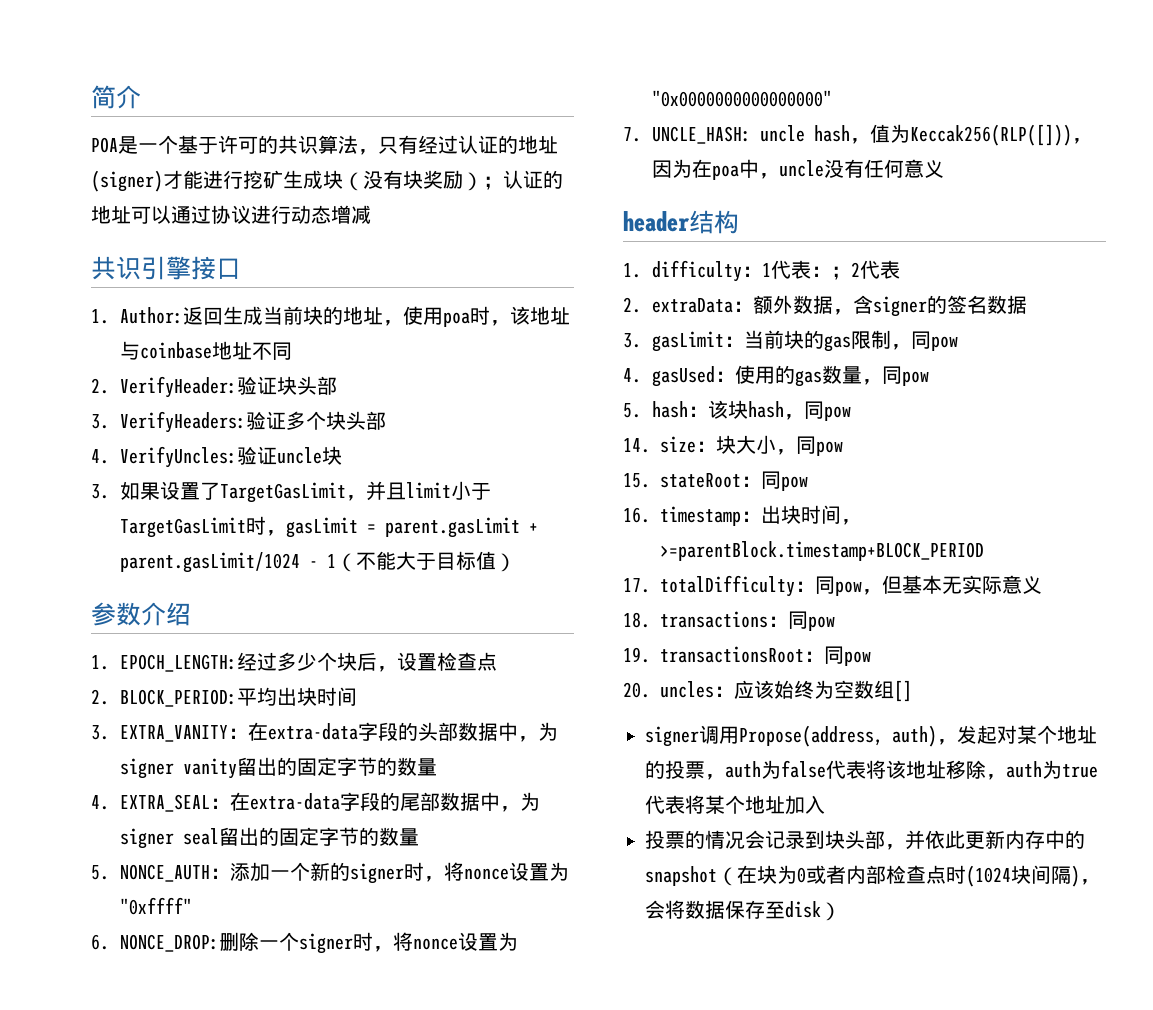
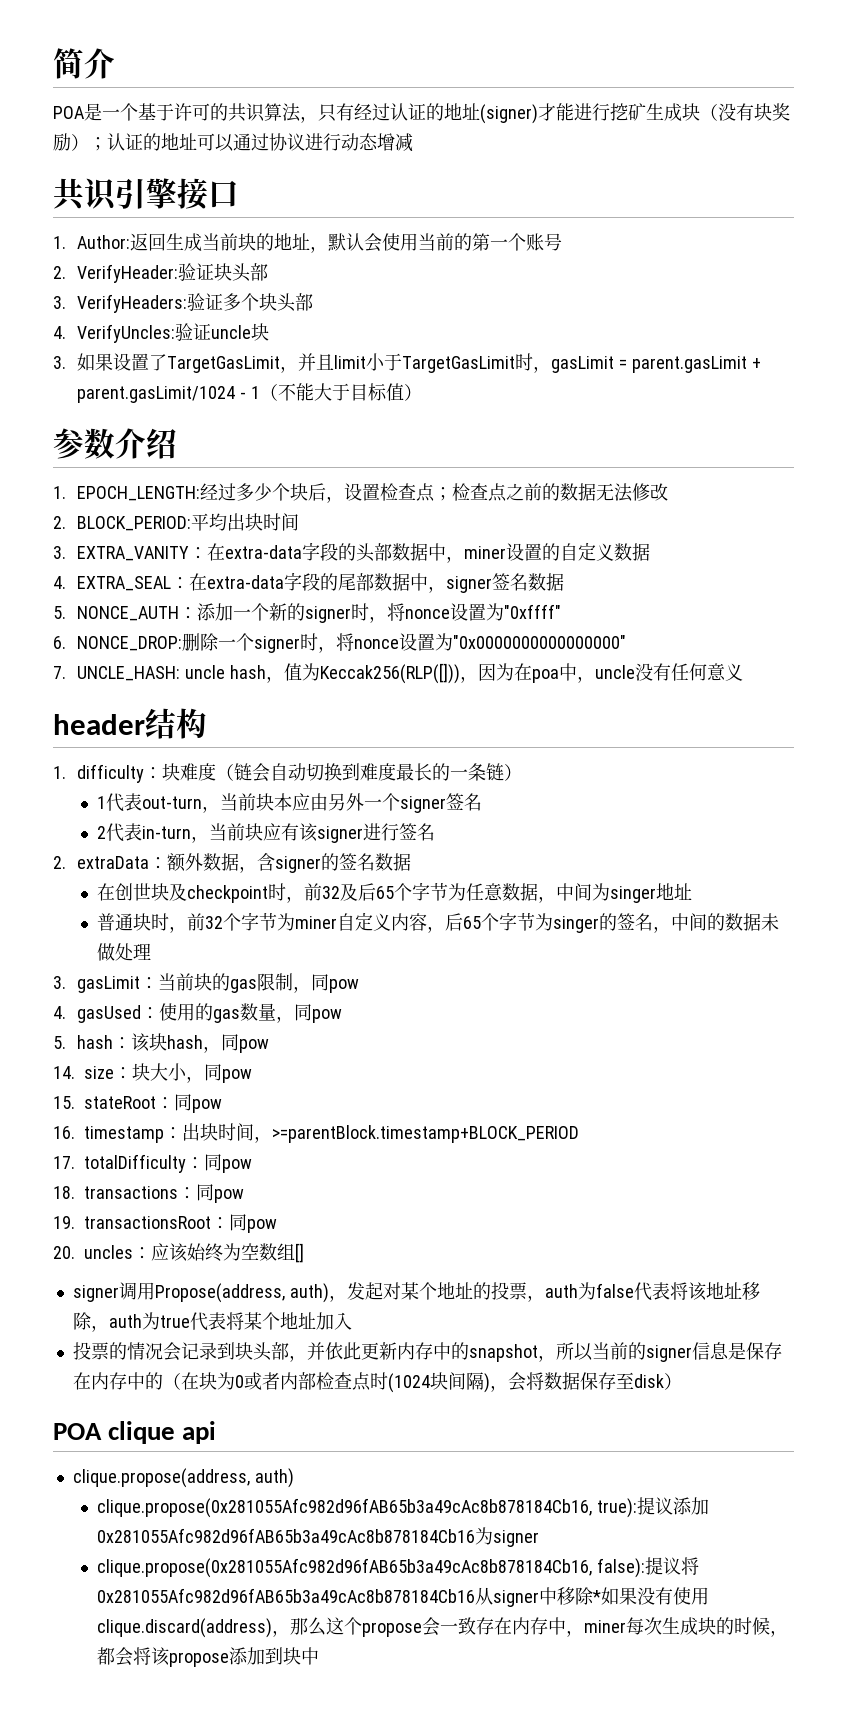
[402,306,570,327] [119,341,292,360] 使用poa时，该地址与coinbase地址不同 -> [327,233,562,252] 默认会使用当前的第一个账号
(497, 661) none -> [433,483,668,502] ；检查点之前的数据无法修改
[537,722,558,741] [119,757,437,779] 为signer vanity留出的固定字节的数量 -> [463,542,650,561] miner设置的自定义数据
[519,792,540,811] [119,827,419,849] 为signer seal留出的固定字节的数量 -> [445,573,564,593] signer签名数据
[761,260,900,280] 1代表：；2代表 -> [161,763,522,782] [96,793,482,813] [96,823,435,843] 块难度（链会自动切换到难度最长的一条链） // 1代表out-turn，当前块本应由另外一个signer签名 // 2代表in-turn，当前块应有该signer进行签名
(1027, 304) none -> [96,882,692,903] [96,912,779,933] [96,943,151,961] // 在创世块及checkpoint时，前32及后65个字节为任意数据，中间为singer地址 // 普通块时，前32个字节为miner自定义内容，后65个字节为singer的签名，中间的数据未做处理
[862,575,1042,595] ，但基本无实际意义 -> (252, 1166) none
(717, 876) none -> [537,1342,782,1362] [72,1372,163,1390] ，所以当前的signer信息是保存在内存中的
(841, 911) none -> [53,1421,217,1444] [72,1468,294,1488] [96,1497,709,1518] [96,1527,539,1547] [96,1557,699,1578] [96,1587,709,1607] [96,1617,788,1638] [96,1647,319,1667] // POA clique api // clique.propose(address, auth) // clique.propose(0x281055Afc982d96fAB65b3a49cAc8b878184Cb16, true):提议添加0x281055Afc982d96fAB65b3a49cAc8b878184Cb16为signer // clique.propose(0x281055Afc982d96fAB65b3a49cAc8b878184Cb16, false):提议将0x281055Afc982d96fAB65b3a49cAc8b878184Cb16从signer中移除*如果没有使用clique.discard(address)，那么这个propose会一致存在内存中，miner每次生成块的时候，都会将该propose添加到块中

